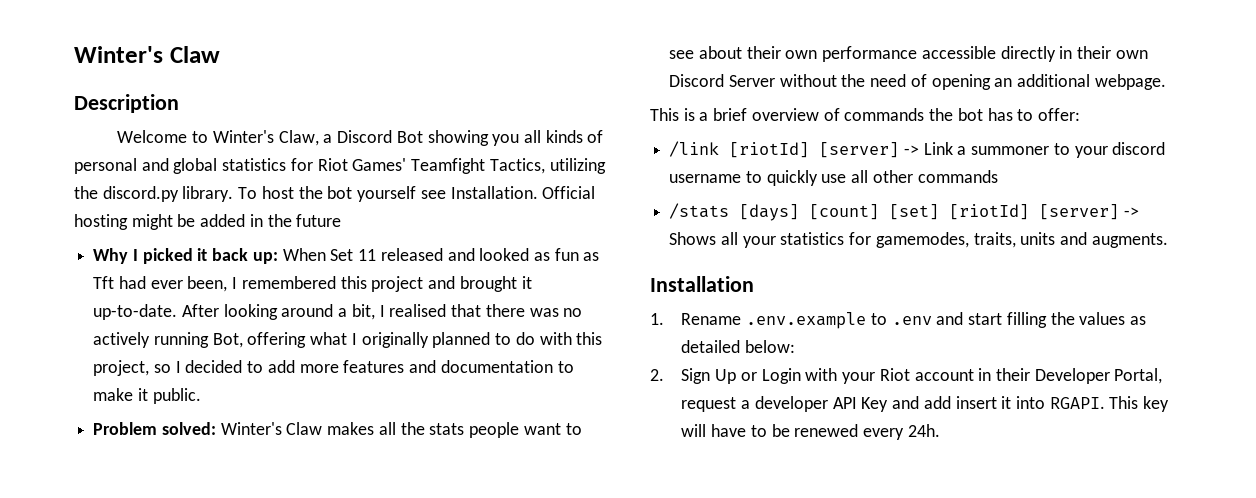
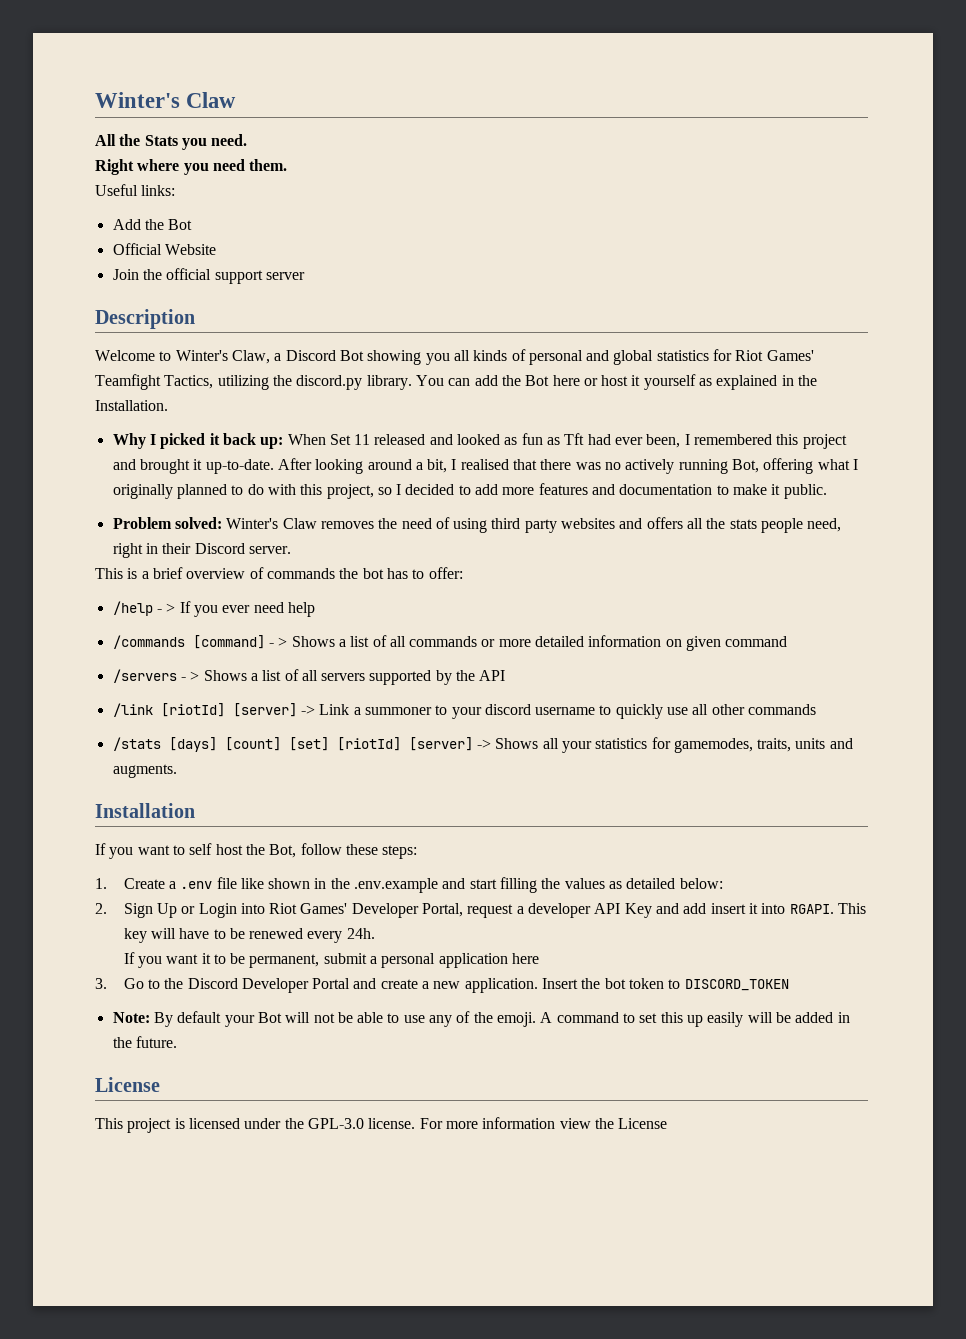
[74,46,220,63] Winter's Claw -> [95,92,237,108] [95,134,248,150] [95,159,288,175] [95,184,176,196] [112,219,193,230] [112,243,216,255] [112,268,305,284] Winter's Claw // All the Stats you need. // Right where you need them. // Useful links: // Add the Bot // Official Website // Join the official support server
[238,186,596,202] [74,214,342,230] To host the bot yourself see Installation. Official hosting might be added in the future -> [415,374,818,390] [95,400,168,411] You can add the Bot here or host it yourself as explained in the Installation.
[327,422,582,438] [669,46,1148,62] [669,74,1166,90] makes all the stats people want to see about their own performance accessible directly in their own Discord Server without the need of opening an additional webpage. -> [320,517,842,533] [112,543,291,558] removes the need of using third party websites and offers all the stats people need, right in their Discord server.
(1080, 114) none -> [112,601,315,617] [112,635,788,651] [112,669,506,685] // /help - > If you ever need help // /commands [command] - > Shows a list of all commands or more detailed information on given command // /servers - > Shows a list of all servers supported by the API
[650,312,932,329] 1. Rename .env.example to .env -> [95,843,418,859] [95,877,439,893] If you want to self host the Bot, follow these steps: // 1. Create a .env file like shown in the .env.example
[805,368,1030,384] with your Riot account in their -> [240,903,348,914] into Riot Games'
(940, 430) none -> [123,952,540,968] [95,978,789,993] [112,1011,850,1027] [112,1036,177,1048] [95,1077,160,1092] [95,1117,668,1133] // If you want it to be permanent, submit a personal application here // 3. Go to the Discord Developer Portal and create a new application. Insert the bot token to DISCORD_TOKEN // Note: By default your Bot will not be able to use any of the emoji. A command to set this up easily will be added in the future. // License // This project is licensed under the GPL-3.0 license. For more information view the License

